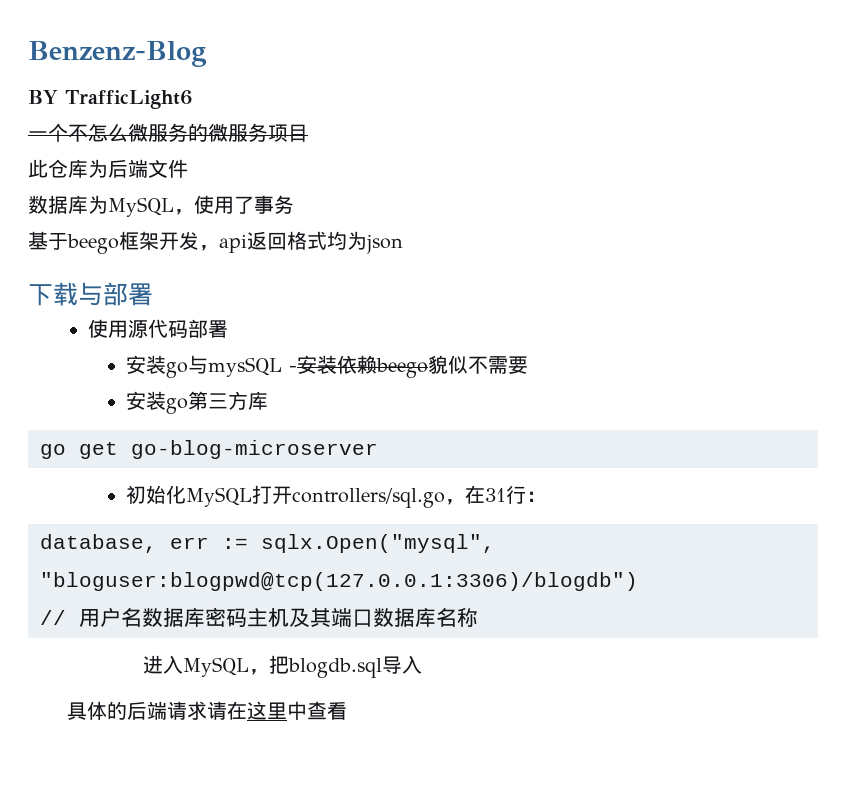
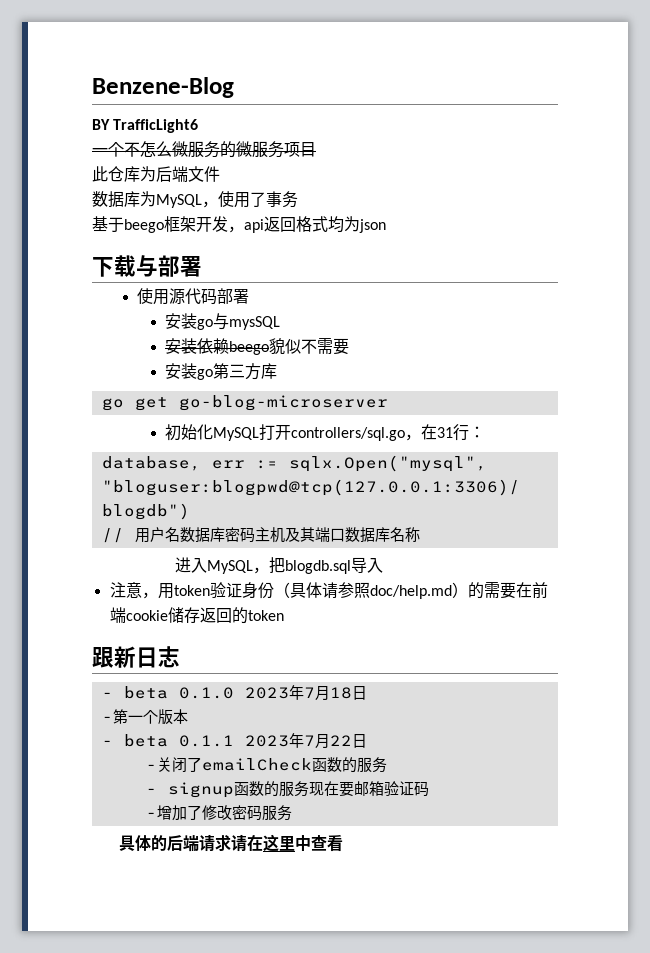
[28,41,207,67] Benzenz-Blog -> [92,77,234,98] Benzene-Blog
[289,366,298,372] - -> (281, 323) //
(422, 664) none -> [109,582,548,599] [109,607,284,624] [92,646,180,668] [101,685,367,701] [101,709,188,725] [101,733,367,749] [145,757,387,773] [145,781,429,798] [145,805,292,821] // 注意，用token验证身份（具体请参照doc/help.md）的需要在前端cookie储存返回的token // 跟新日志 // - beta 0.1.0 2023年7月18日 // -第一个版本 // - beta 0.1.1 2023年7月22日 // -关闭了emailCheck函数的服务 // - signup函数的服务现在要邮箱验证码 // -增加了修改密码服务

